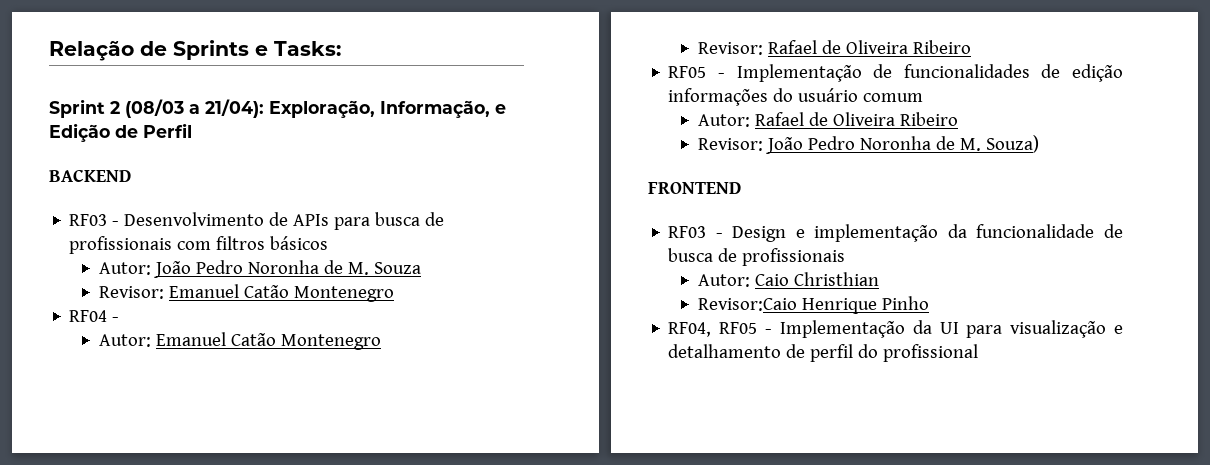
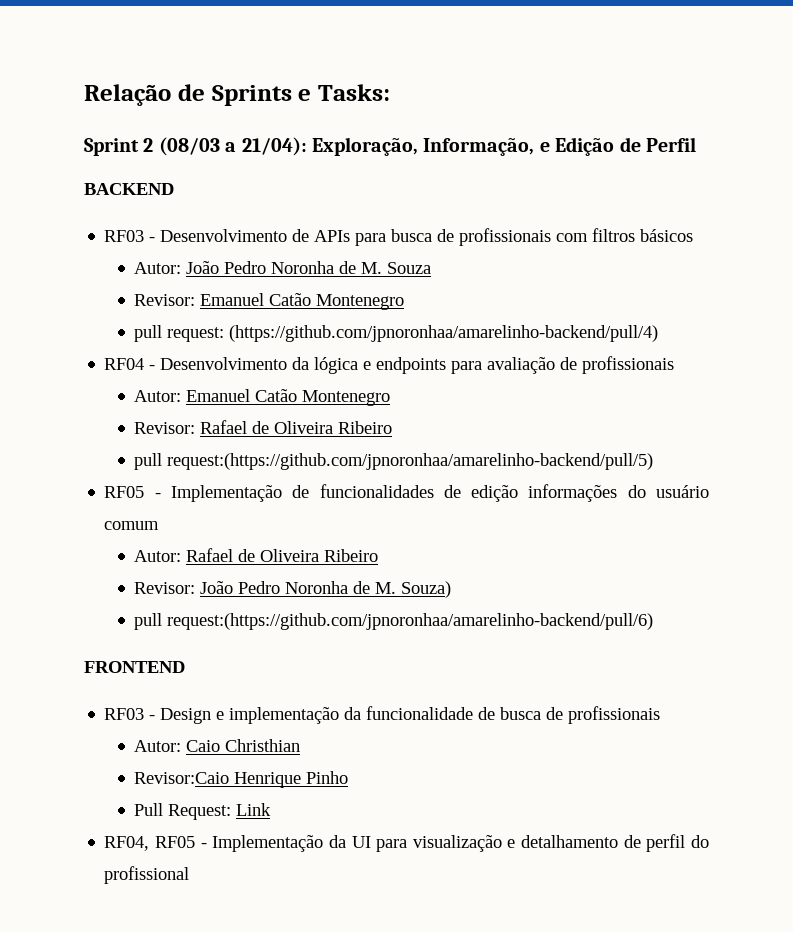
(394, 294) none -> [134,325,659,342] // pull request: (https://github.com/jpnoronhaa/amarelinho-backend/pull/4)
(120, 319) none -> [160,356,675,374] Desenvolvimento da lógica e endpoints para avaliação de profissionais
(971, 47) none -> [134,453,654,470] // pull request:(https://github.com/jpnoronhaa/amarelinho-backend/pull/5)
(1039, 144) none -> [134,613,654,630] // pull request:(https://github.com/jpnoronhaa/amarelinho-backend/pull/6)
(929, 303) none -> [134,803,272,820] // Pull Request: Link

